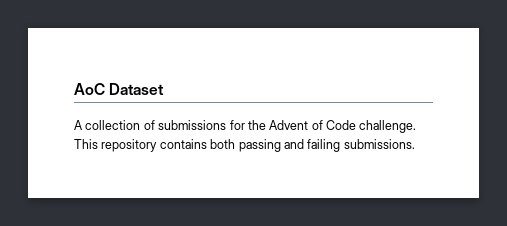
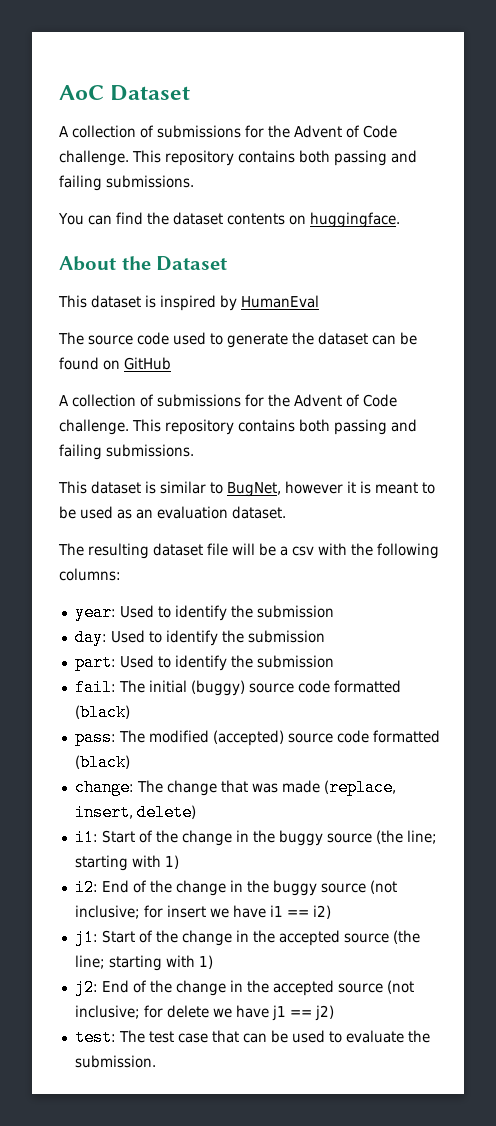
(415, 144) none -> [58,212,400,228] [59,256,228,271] [58,295,319,311] [58,332,417,348] [59,357,171,370] [59,394,397,407] [59,419,417,435] [59,444,194,460] [58,481,435,497] [59,506,286,519] [58,543,439,559] [59,568,121,581] [74,604,334,621] [74,629,325,646] [74,654,334,671] [74,679,401,696] [74,704,130,721] [74,729,440,746] [74,754,130,771] [74,779,396,796] [74,804,196,821] [74,829,437,846] [74,855,179,871] [74,879,397,896] [74,905,331,919] [74,929,420,946] [74,955,213,971] [74,979,414,996] [74,1005,334,1021] [74,1029,430,1046] [74,1055,156,1068] // You can find the dataset contents on huggingface. // About the Dataset // This dataset is inspired by HumanEval // The source code used to generate the dataset can be found on GitHub // A collection of submissions for the Advent of Code challenge. This repository contains both passing and failing submissions. // This dataset is similar to BugNet, however it is meant to be used as an evaluation dataset. // The resulting dataset file will be a csv with the following columns: // year: Used to identify the submission // day: Used to identify the submission // part: Used to identify the submission // fail: The initial (buggy) source code formatted (black) // pass: The modified (accepted) source code formatted (black) // change: The change that was made (replace, insert, delete) // i1: Start of the change in the buggy source (the line; starting with 1) // i2: End of the change in the buggy source (not inclusive; for insert we have i1 == i2) // j1: Start of the change in the accepted source (the line; starting with 1) // j2: End of the change in the accepted source (not inclusive; for delete we have j1 == j2) // test: The test case that can be used to evaluate the submission.

